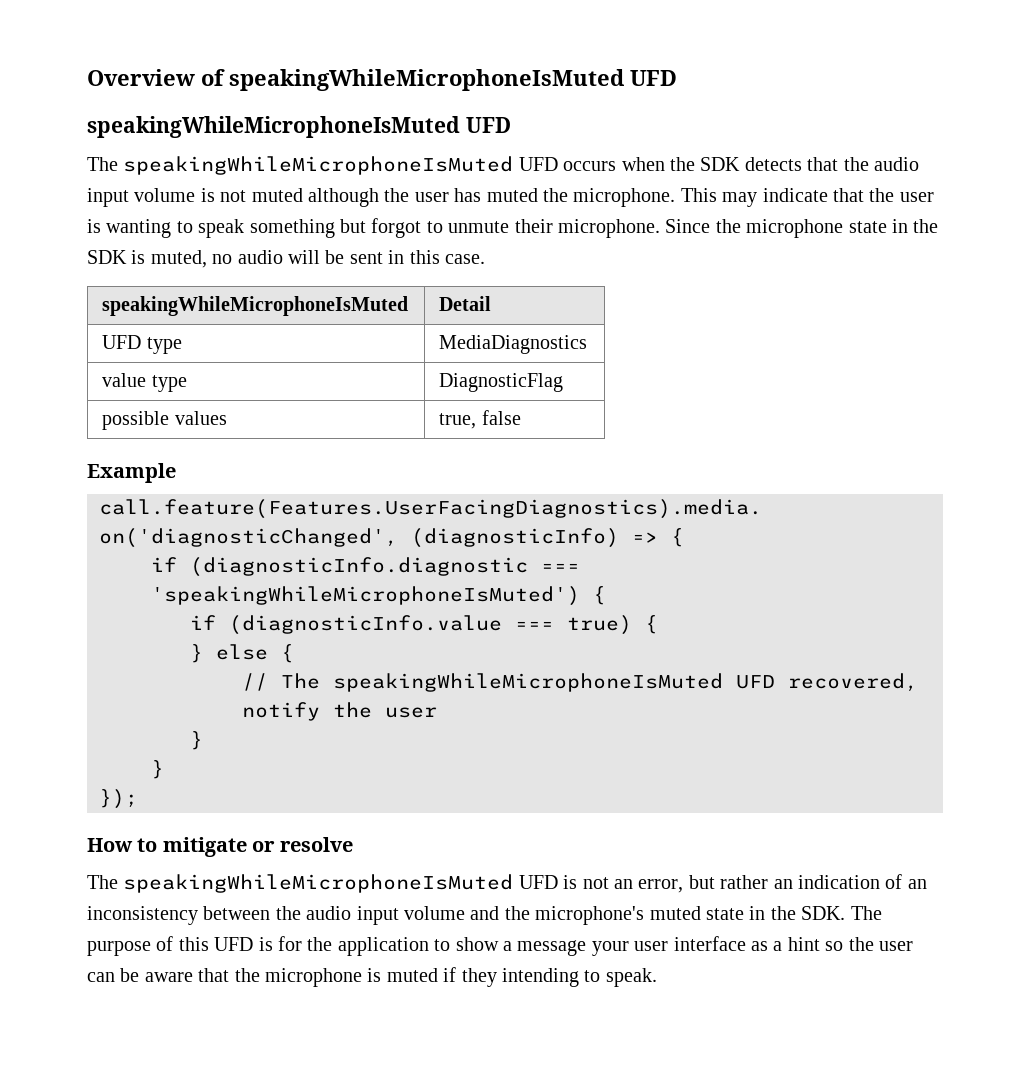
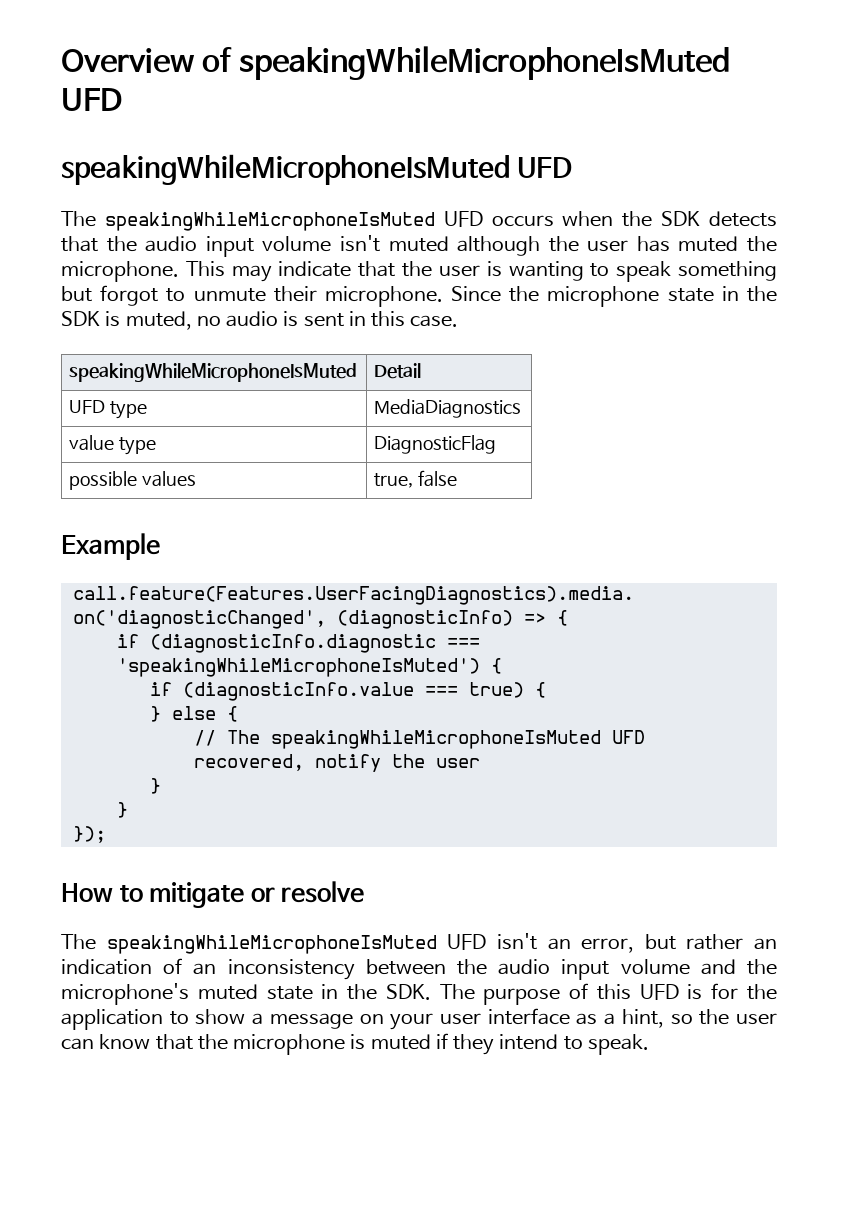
[200,188,247,202] is not -> [339,235,380,252] isn't
[288,250,345,264] will be -> [283,311,299,327] is
[563,875,609,889] is not -> [496,933,537,950] isn't
(587, 948) none -> [359,1014,384,1024] on
[787,937,820,951] hint -> [621,1009,664,1028] hint,
[120,968,193,982] be aware -> [99,1034,151,1049] know
[501,968,579,987] intending -> [499,1034,559,1050] intend

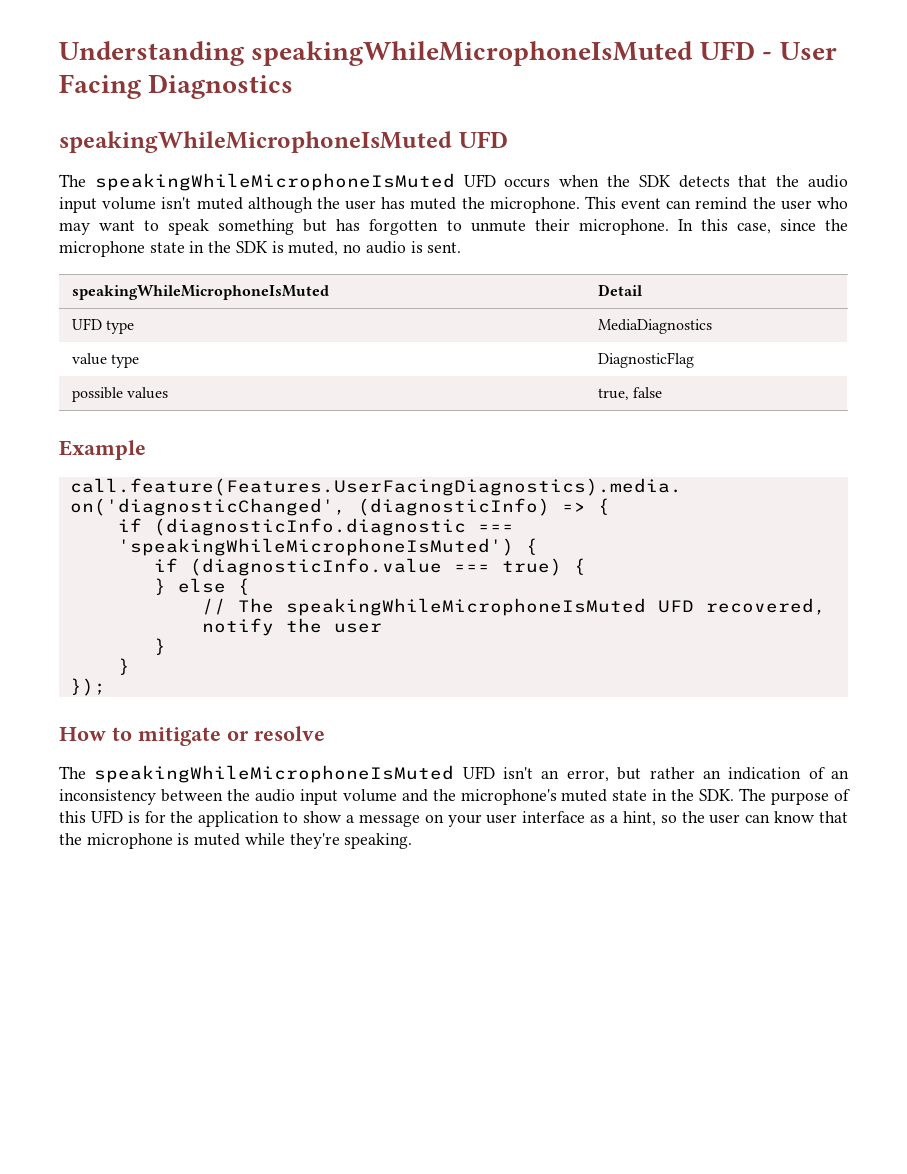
[61,46,731,80] [61,88,122,111] Overview of speakingWhileMicrophoneIsMuted UFD -> [59,41,837,66] [59,74,294,99] Understanding speakingWhileMicrophoneIsMuted UFD - User Facing Diagnostics
[231,261,584,282] may indicate that the user is wanting -> [621,197,848,210] [59,220,136,235] event can remind the user who may want
[100,285,159,306] forgot -> [336,219,439,235] has forgotten
[451,286,502,302] Since -> [677,219,816,234] In this case, since
[303,311,459,327] sent in this case. -> [427,242,462,253] sent.
[435,1033,649,1055] if they intend to speak. -> [244,833,413,849] while they're speaking.

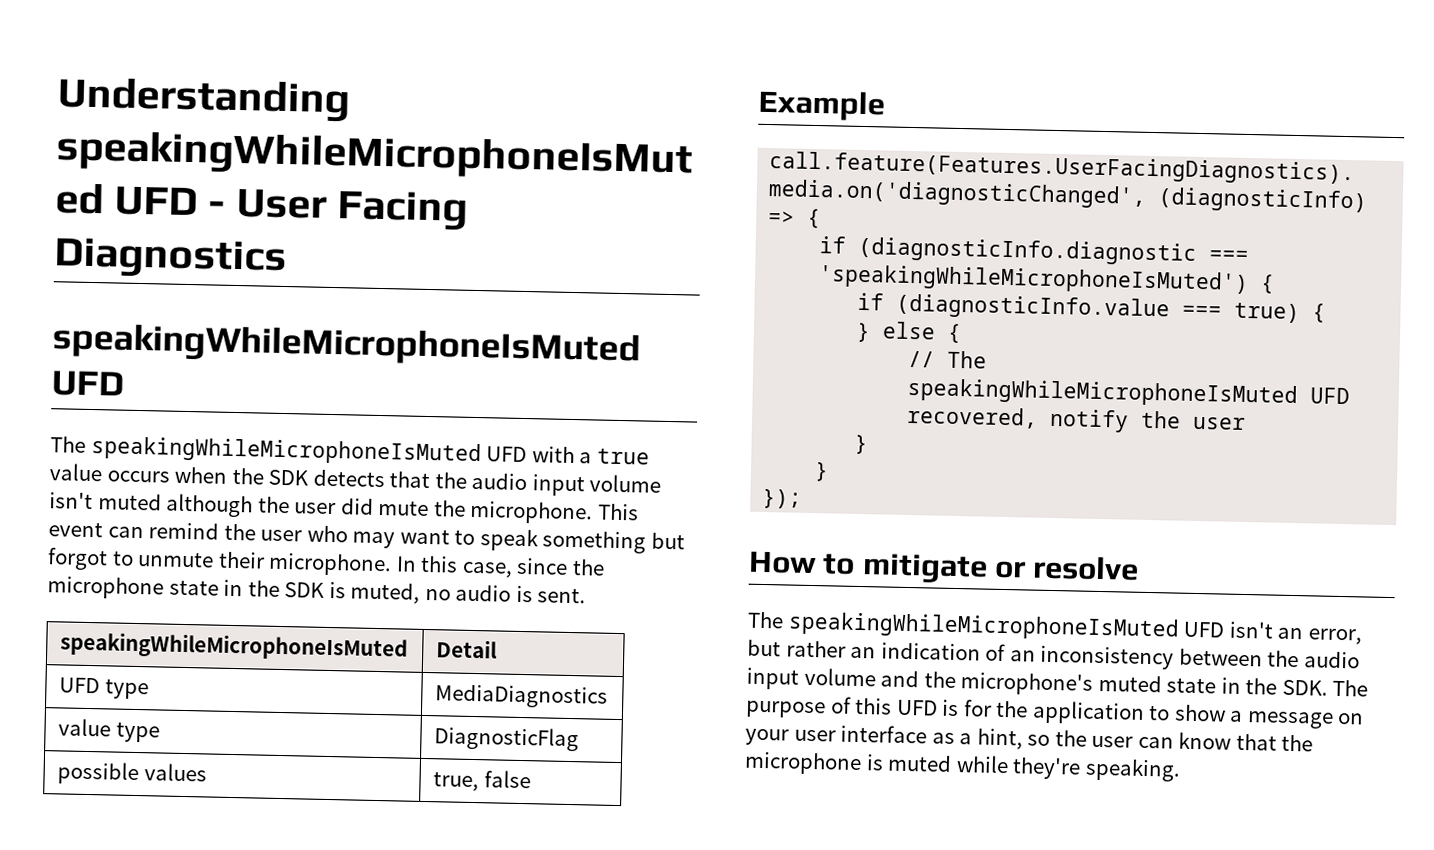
(496, 180) none -> [531,446,650,465] [49,463,103,482] with a true value
[381,197,457,210] has muted -> [340,498,430,517] did mute
[336,219,439,235] has forgotten -> [47,547,108,571] forgot

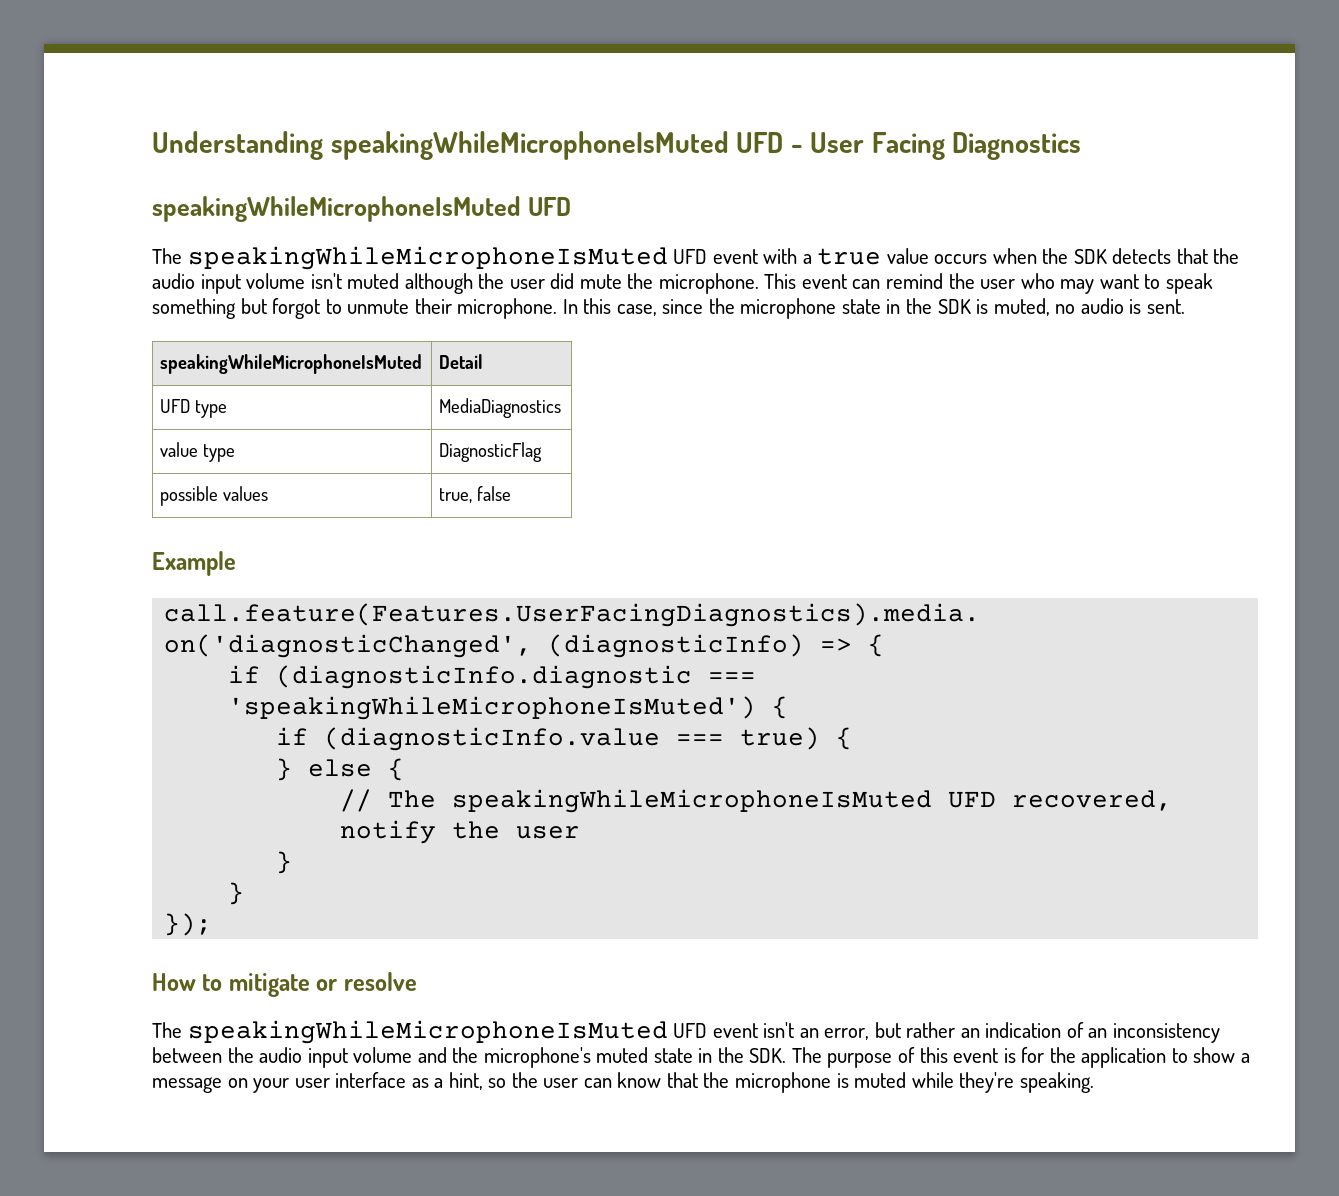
(528, 454) none -> [712,249,758,264] event
(1226, 629) none -> [712,1023,758,1038] event
[896,699,938,716] UFD -> [953,1048,999,1063] event

